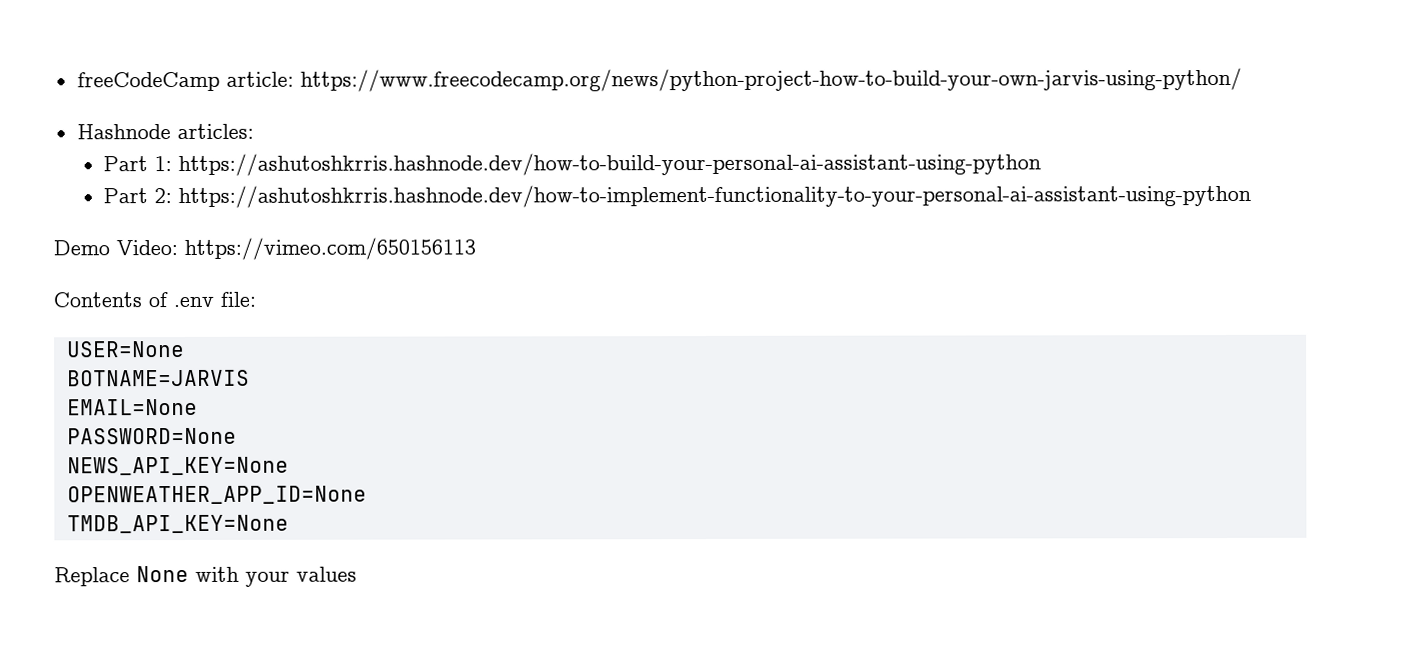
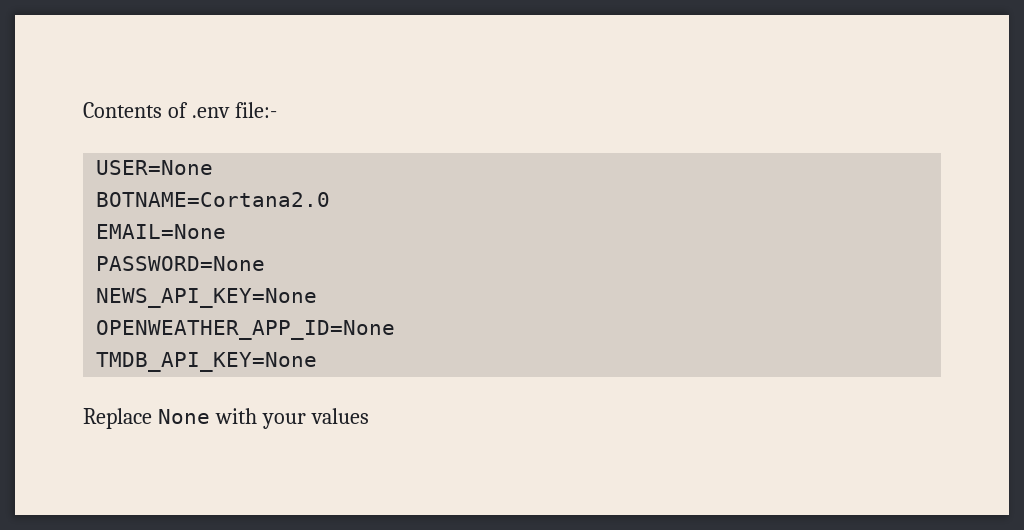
[76,67,1242,92] [76,123,254,140] [103,152,1042,177] [103,183,1252,209] [53,237,476,260] freeCodeCamp article: https://www.freecodecamp.org/news/python-project-how-to-build-your-own-jarvis-using-python/ // Hashnode articles: // Part 1: https://ashutoshkrris.hashnode.dev/how-to-build-your-personal-ai-assistant-using-python // Part 2: https://ashutoshkrris.hashnode.dev/how-to-implement-functionality-to-your-personal-ai-assistant-using-python // Demo Video: https://vimeo.com/650156113 // -> (83, 110) none
[220,291,256,307] file: -> [234,102,277,118] file:-
[66,369,250,387] BOTNAME=JARVIS -> [96,192,331,207] BOTNAME=Cortana2.0

